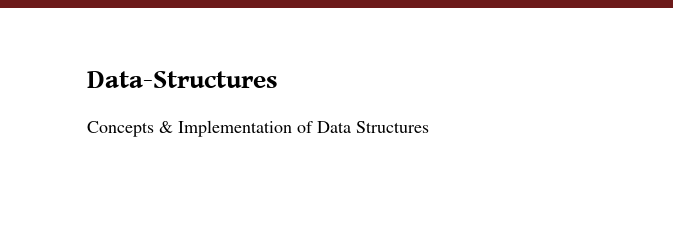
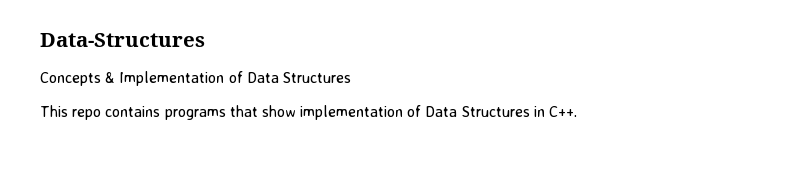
(429, 127) none -> [40,105,578,120] // This repo contains programs that show implementation of Data Structures in C++.

